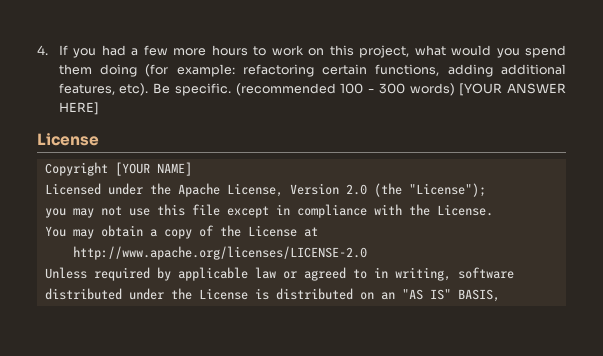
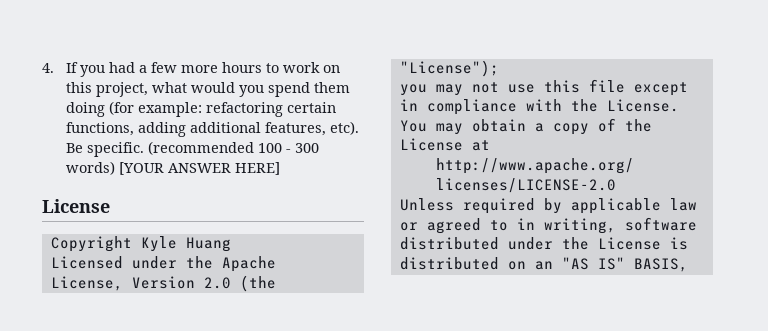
[114,162,192,176] [YOUR NAME] -> [140,236,231,252] Kyle Huang

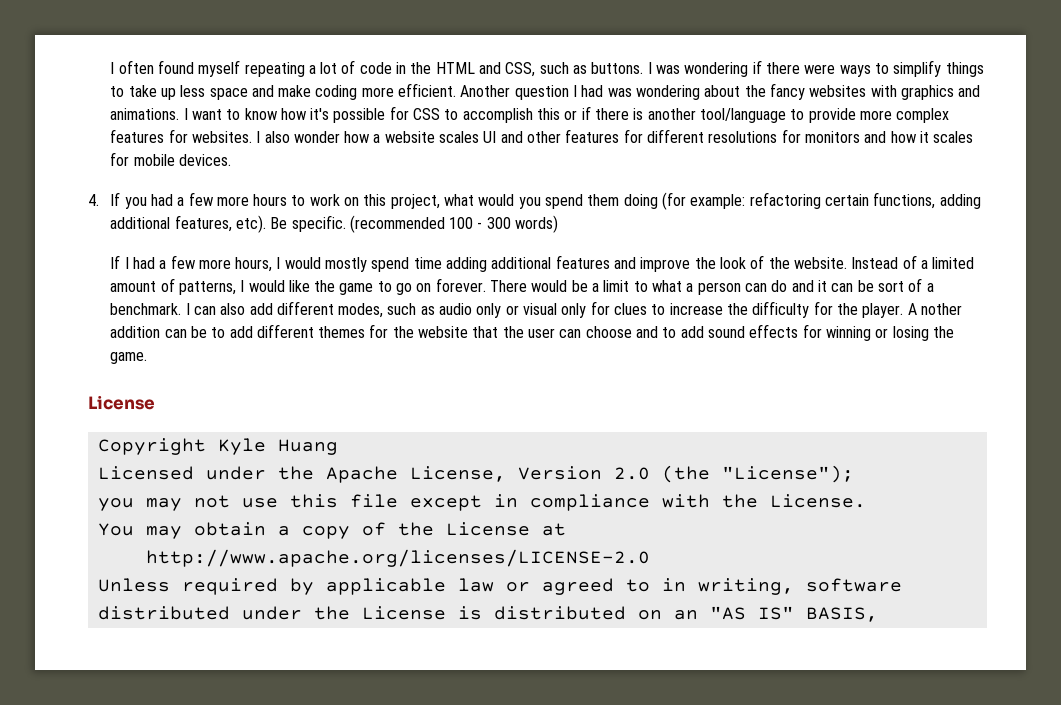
(42, 68) none -> [110,60,984,77] [110,83,981,100] [110,106,950,123] [110,129,974,143] [110,152,231,166] I often found myself repeating a lot of code in the HTML and CSS, such as buttons. I was wondering if there were ways to simplify things to take up less space and make coding more efficient. Another question I had was wondering about the fancy websites with graphics and animations. I want to know how it's possible for CSS to accomplish this or if there is another tool/language to provide more complex features for websites. I also wonder how a website scales UI and other features for different resolutions for monitors and how it scales for mobile devices. //
[118,162,280,175] [YOUR ANSWER HERE] -> [110,255,975,272] [110,278,934,295] [110,301,962,318] [110,324,954,341] [110,352,148,364] // If I had a few more hours, I would mostly spend time adding additional features and improve the look of the website. Instead of a limited amount of patterns, I would like the game to go on forever. There would be a limit to what a person can do and it can be sort of a benchmark. I can also add different modes, such as audio only or visual only for clues to increase the difficulty for the player. A nother addition can be to add different themes for the website that the user can choose and to add sound effects for winning or losing the game.

